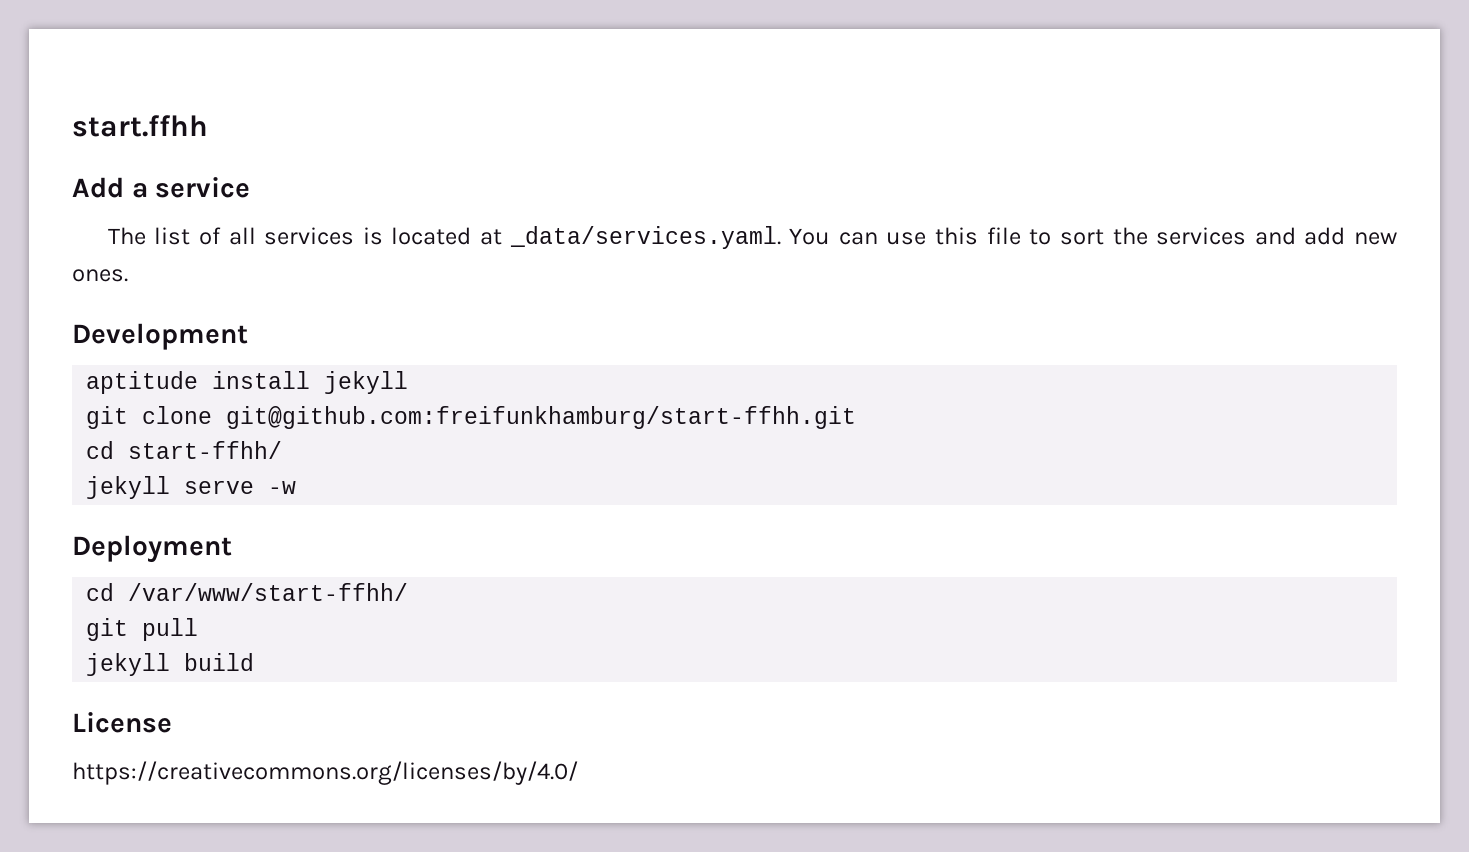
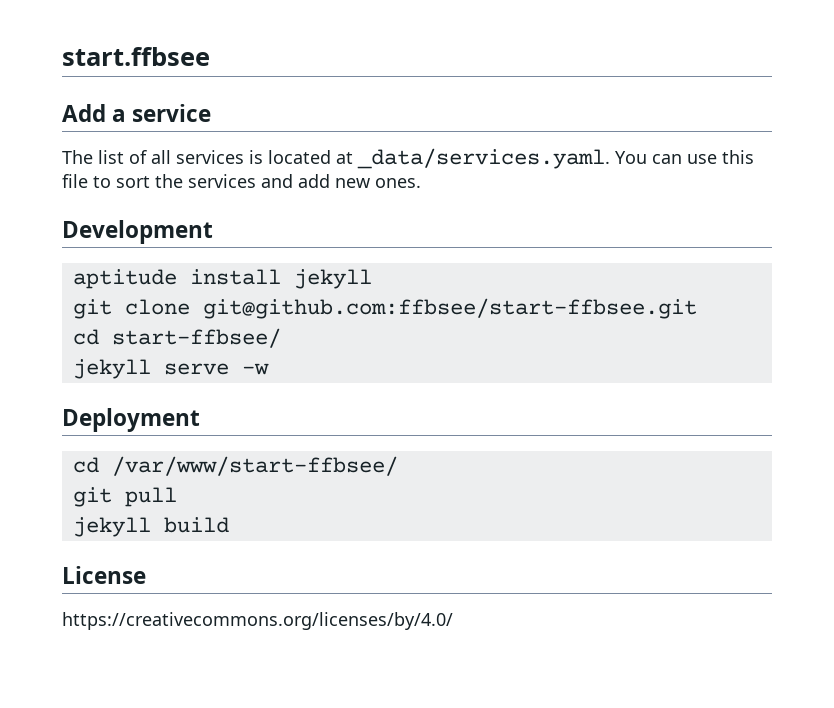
[72,115,208,137] start.ffhh -> [62,47,210,66] start.ffbsee
[226,406,857,429] [86,441,283,459] git@github.com:freifunkhamburg/start-ffhh.git // cd start-ffhh/ -> [202,298,697,319] [72,328,281,348] git@github.com:ffbsee/start-ffbsee.git // cd start-ffbsee/
[128,583,409,601] /var/www/start-ffhh/ -> [111,456,398,476] /var/www/start-ffbsee/

